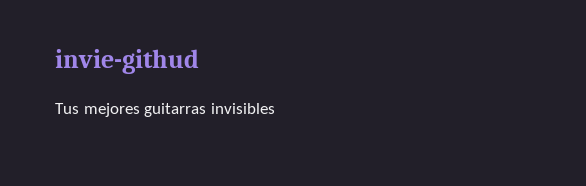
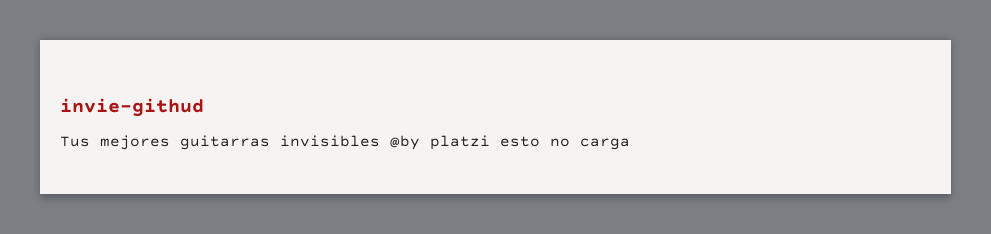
(275, 108) none -> [390,135,630,150] @by platzi esto no carga

